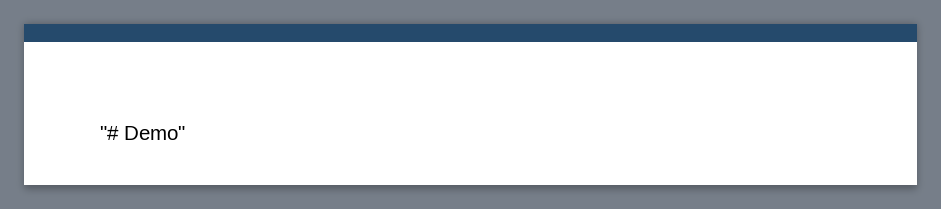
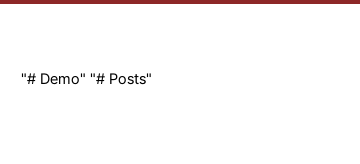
(185, 133) none -> [90,73,153,85] "# Posts"

